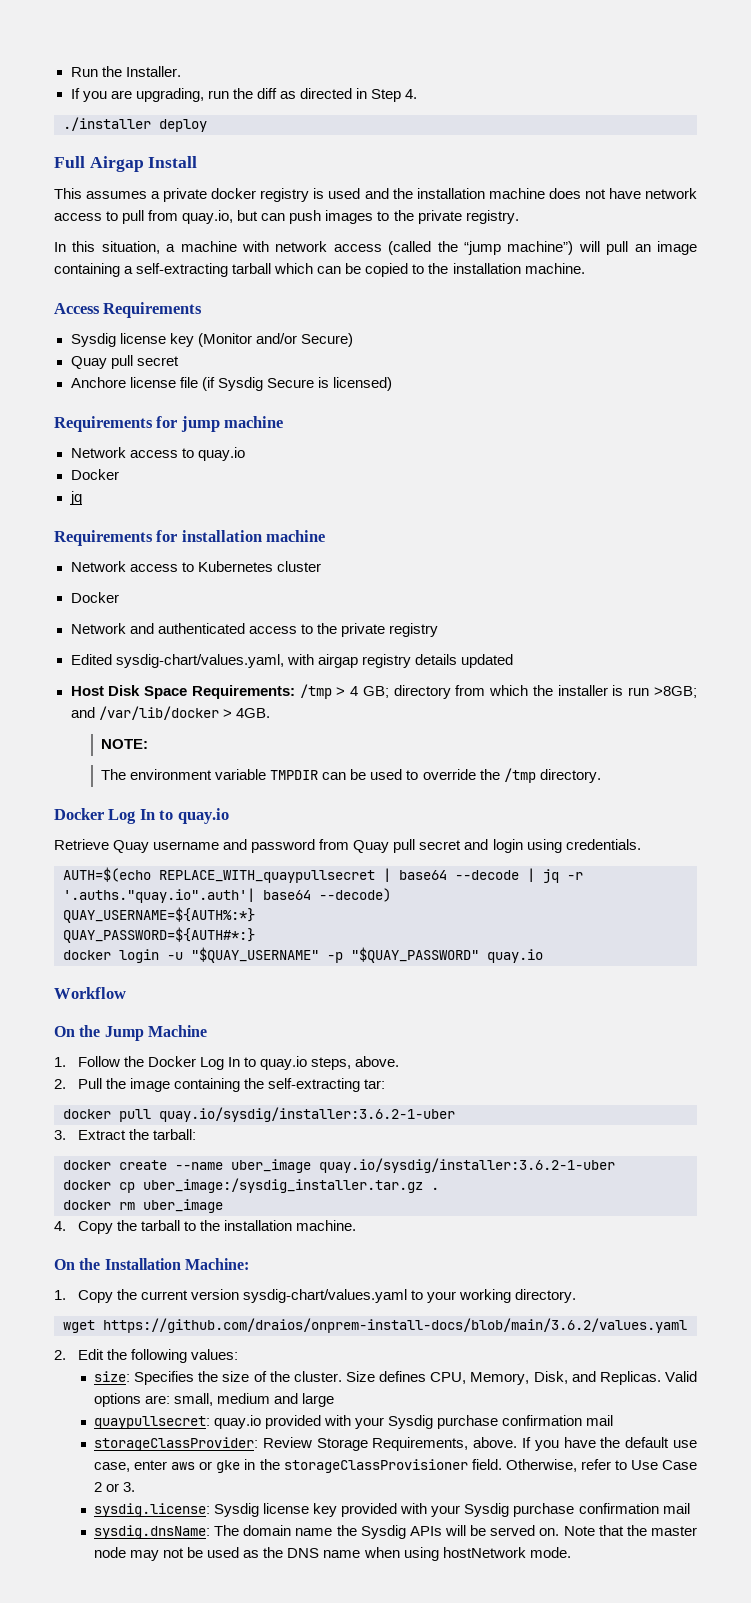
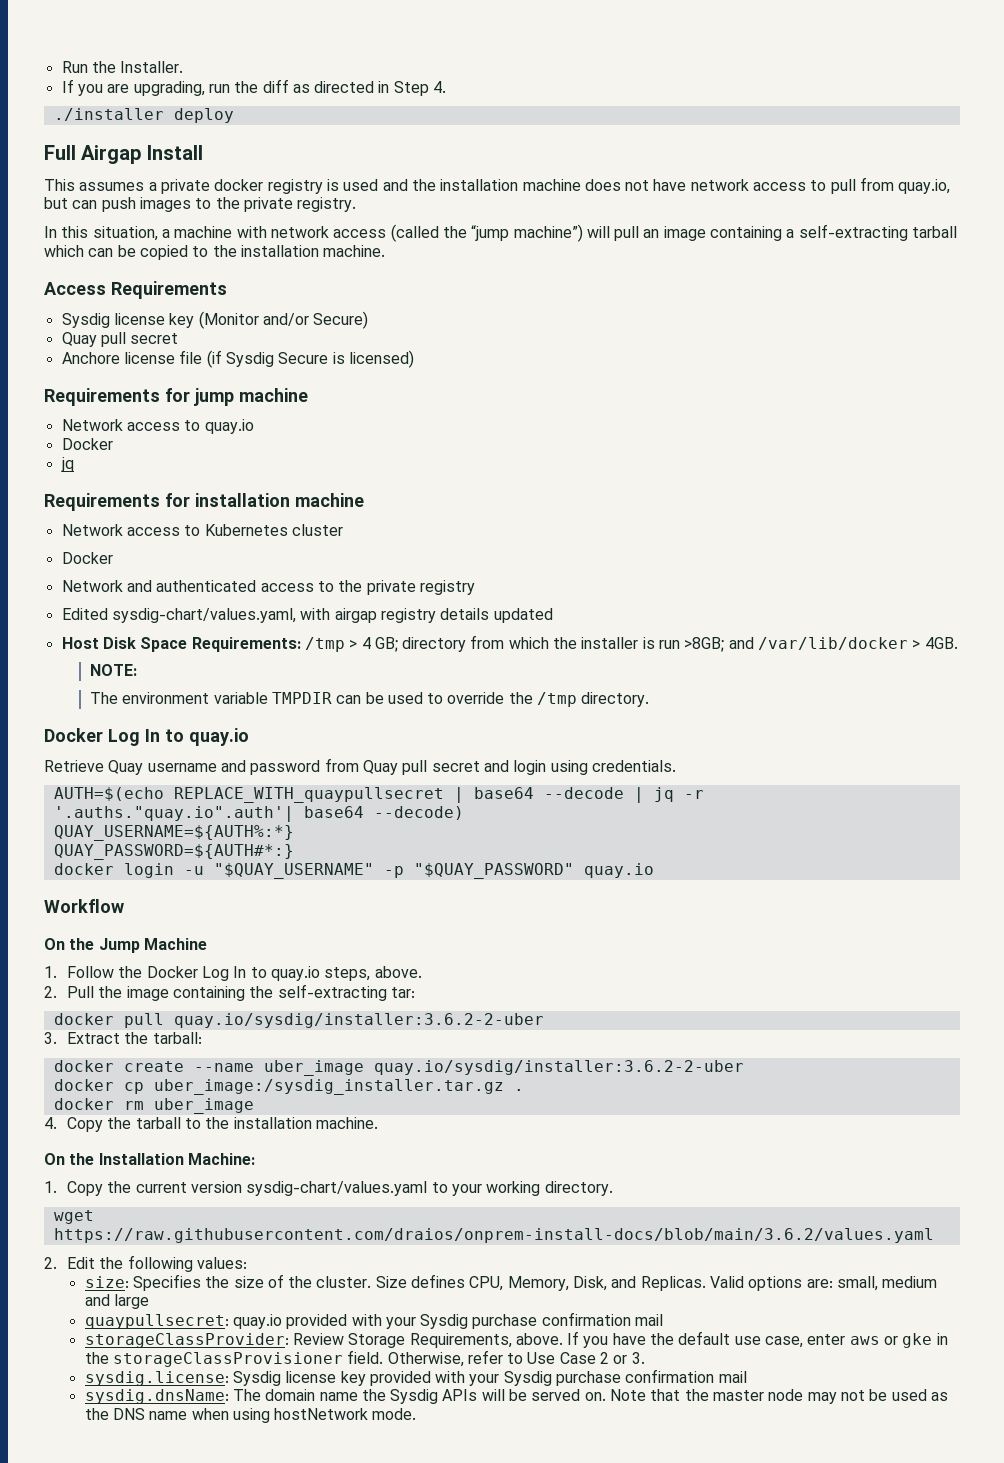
[159,1107,455,1122] quay.io/sysdig/installer:3.6.2-1-uber -> [173,1013,544,1028] quay.io/sysdig/installer:3.6.2-2-uber
[319,1158,615,1173] quay.io/sysdig/installer:3.6.2-1-uber -> [373,1060,744,1075] quay.io/sysdig/installer:3.6.2-2-uber
[103,1318,687,1333] https://github.com/draios/onprem-install-docs/blob/main/3.6.2/values.yaml -> [53,1228,934,1243] https://raw.githubusercontent.com/draios/onprem-install-docs/blob/main/3.6.2/values.yaml

